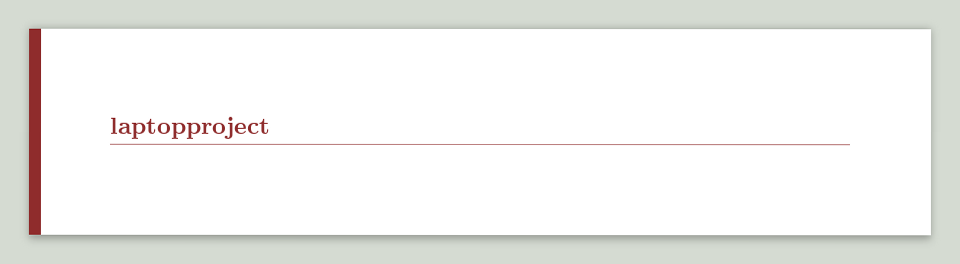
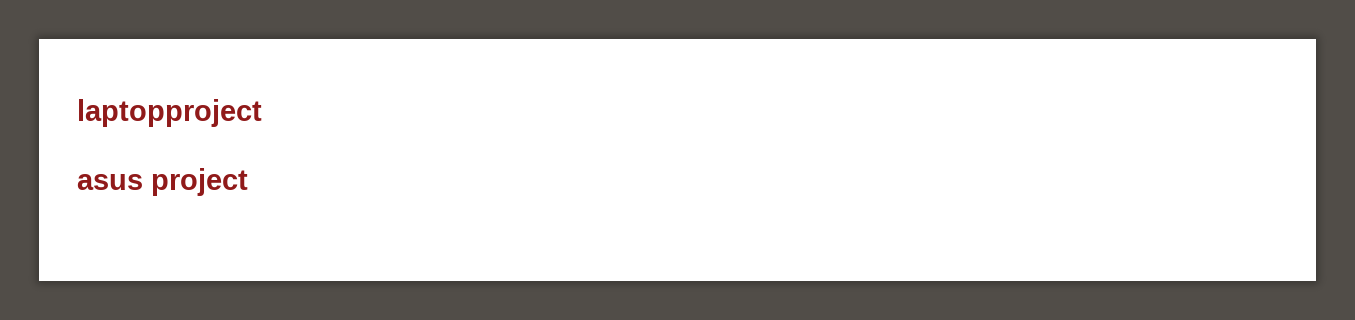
(271, 127) none -> [77,168,248,196] // asus project

